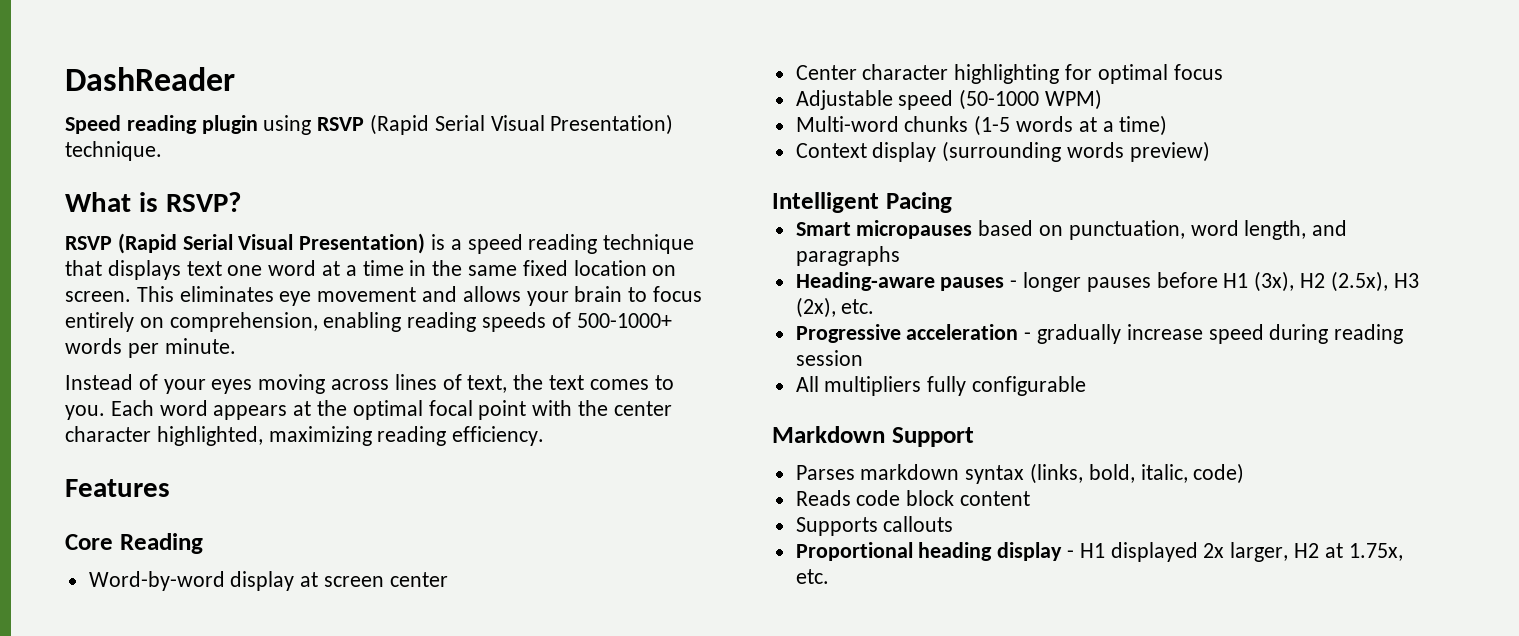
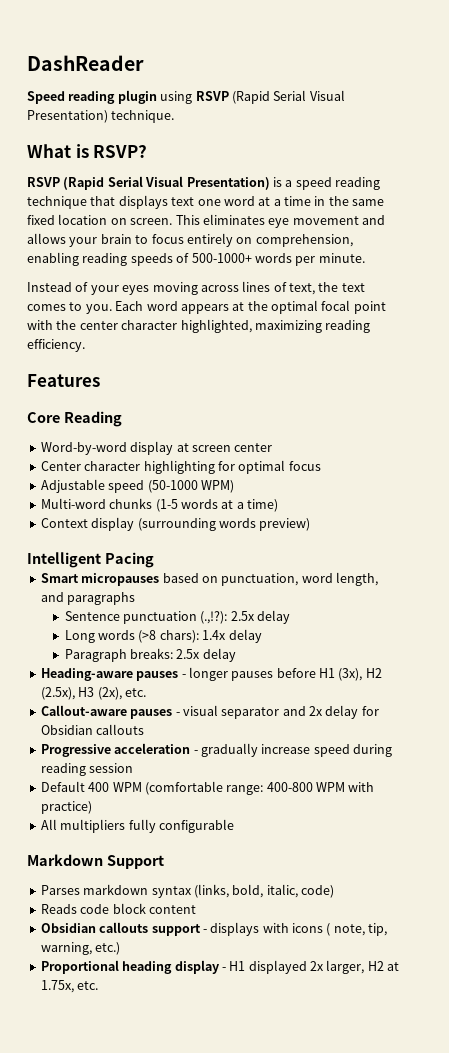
(900, 256) none -> [64,610,291,624] [64,629,262,643] [64,648,236,662] // Sentence punctuation (.,!?): 2.5x delay // Long words (>8 chars): 1.4x delay // Paragraph breaks: 2.5x delay
(875, 306) none -> [40,705,379,719] [40,724,145,735] // Callout-aware pauses - visual separator and 2x delay for Obsidian callouts
(863, 358) none -> [40,781,375,795] [40,801,92,814] // Default 400 WPM (comfortable range: 400-800 WPM with practice)
[795,516,954,536] Supports callouts -> [40,922,388,936] [40,942,121,955] Obsidian callouts support - displays with icons ( note, tip, warning, etc.)

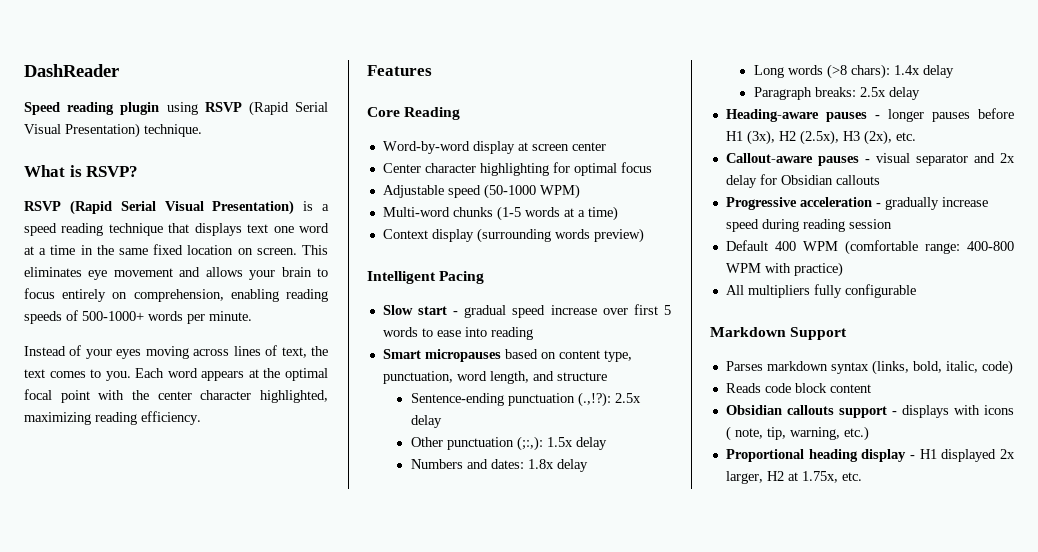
(154, 560) none -> [382,304,671,318] [382,327,533,340] // Slow start - gradual speed increase over first 5 words to ease into reading
(218, 579) none -> [558,350,632,362] content type,
[67,592,136,605] [64,611,120,621] paragraphs // Sentence -> [556,372,607,381] [410,393,504,406] structure // Sentence-ending
(291, 617) none -> [410,436,607,451] [410,459,588,472] // Other punctuation (;:,): 1.5x delay // Numbers and dates: 1.8x delay

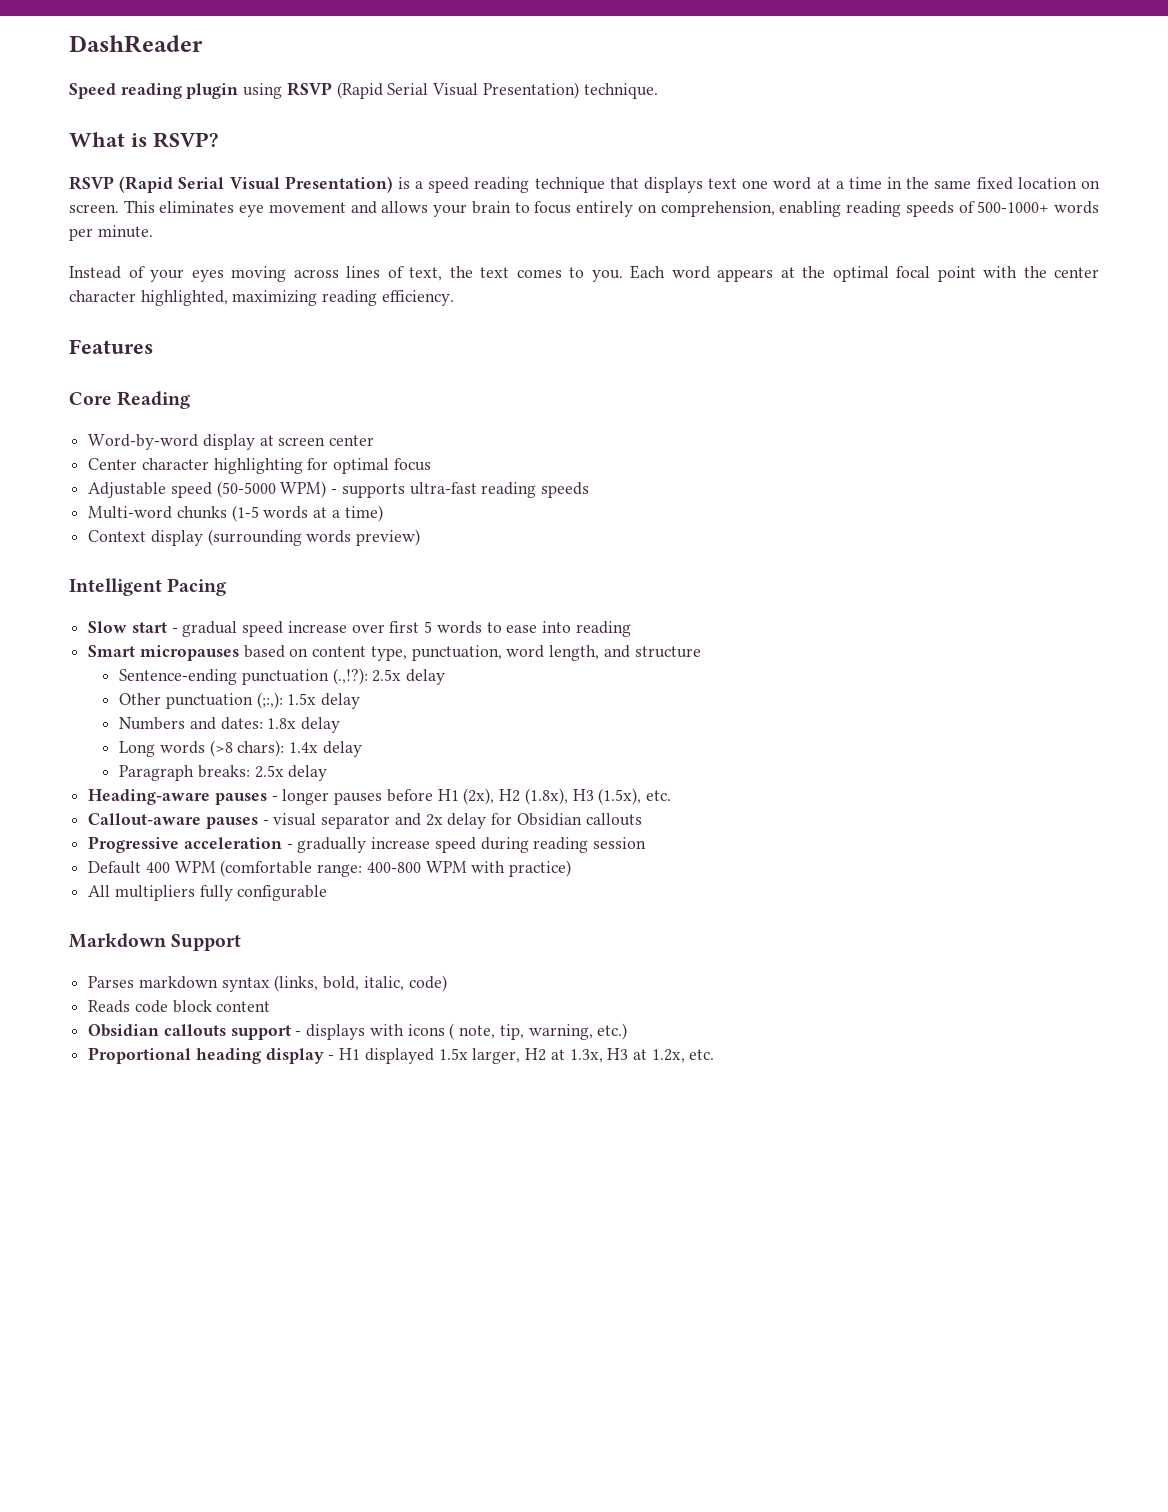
[483,184,536,199] (50-1000 -> [216,481,276,498] (50-5000
(580, 191) none -> [331,482,590,498] - supports ultra-fast reading speeds
[746,130,892,145] (3x), H2 (2.5x), H3 (2x), -> [463,788,642,805] (2x), H2 (1.8x), H3 (1.5x),
[1000,449,1015,459] 2x -> [438,1048,468,1060] 1.5x
[801,471,838,483] 1.75x, -> [569,1048,685,1063] 1.3x, H3 at 1.2x,

